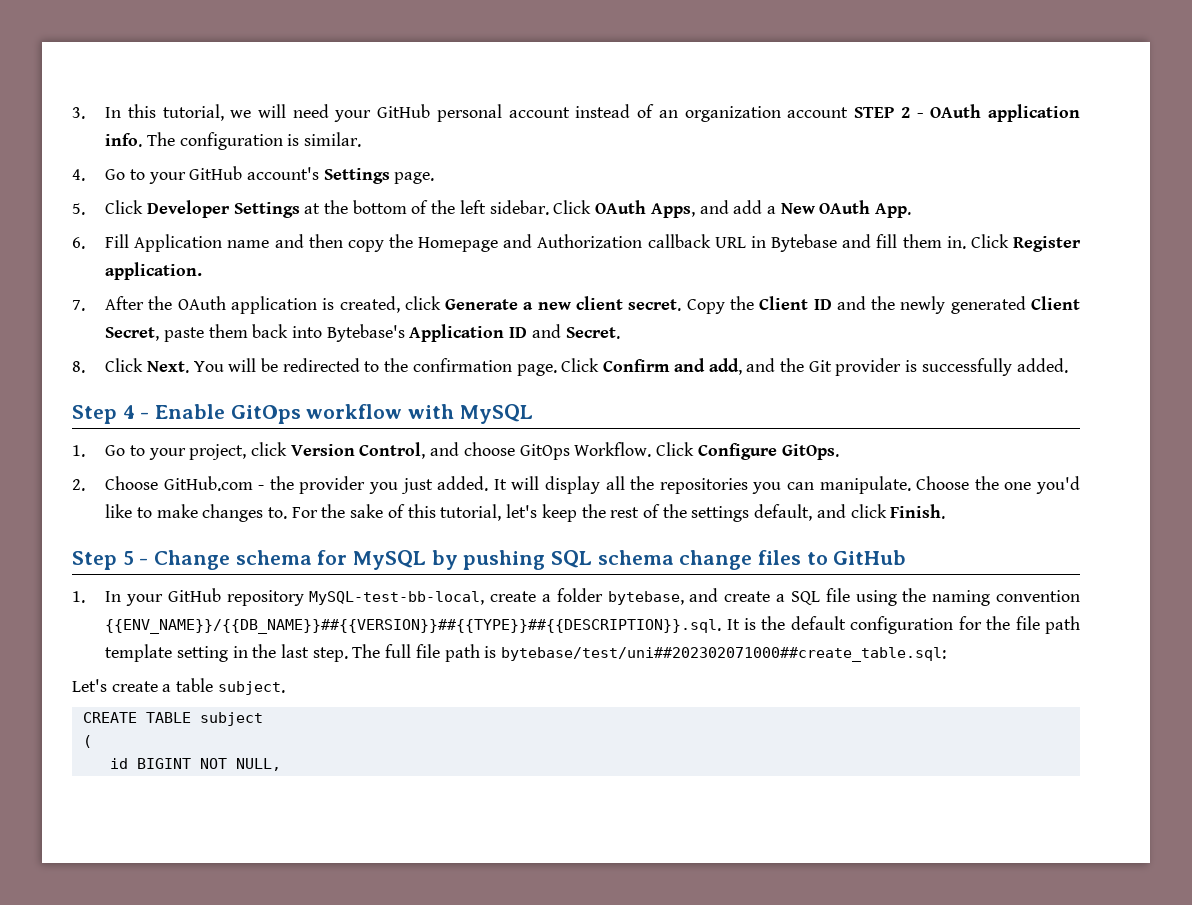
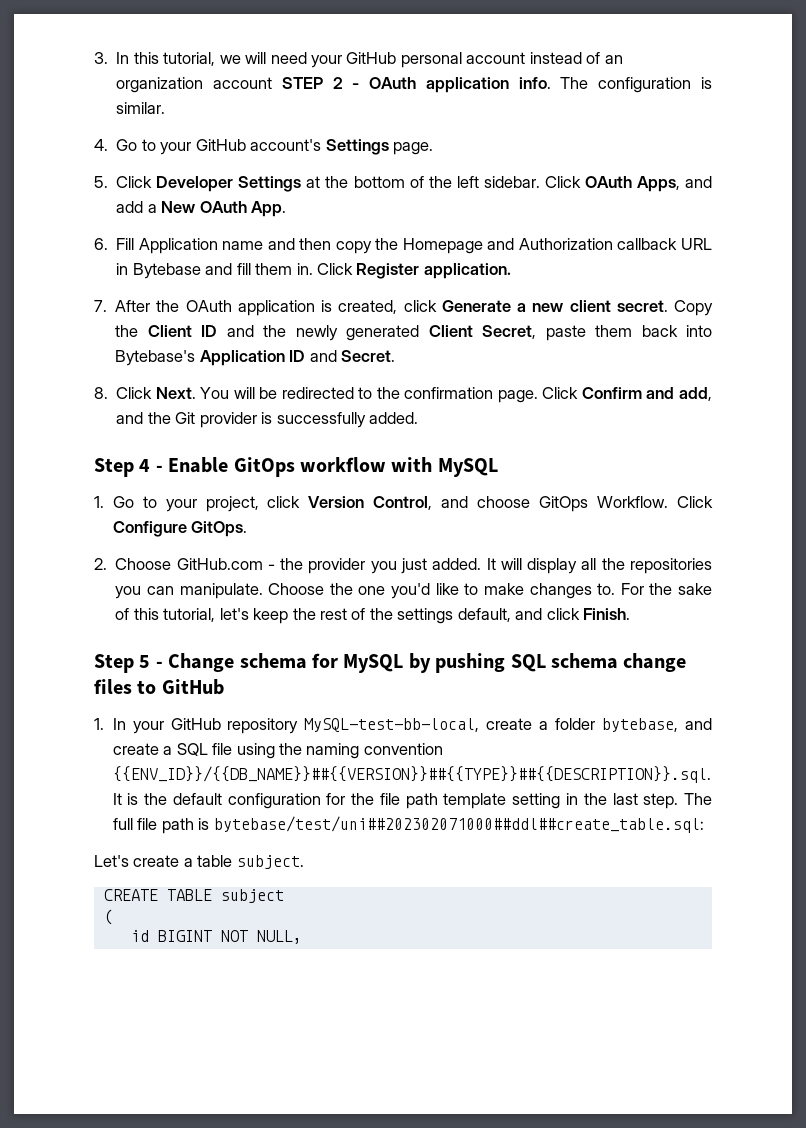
[105,619,722,634] {{ENV_NAME}}/{{DB_NAME}}##{{VERSION}}##{{TYPE}}##{{DESCRIPTION}}.sql. -> [112,766,711,783] {{ENV_ID}}/{{DB_NAME}}##{{VERSION}}##{{TYPE}}##{{DESCRIPTION}}.sql.
[501,647,947,662] bytebase/test/uni##202302071000##create_table.sql: -> [213,816,704,833] bytebase/test/uni##202302071000##ddl##create_table.sql:

